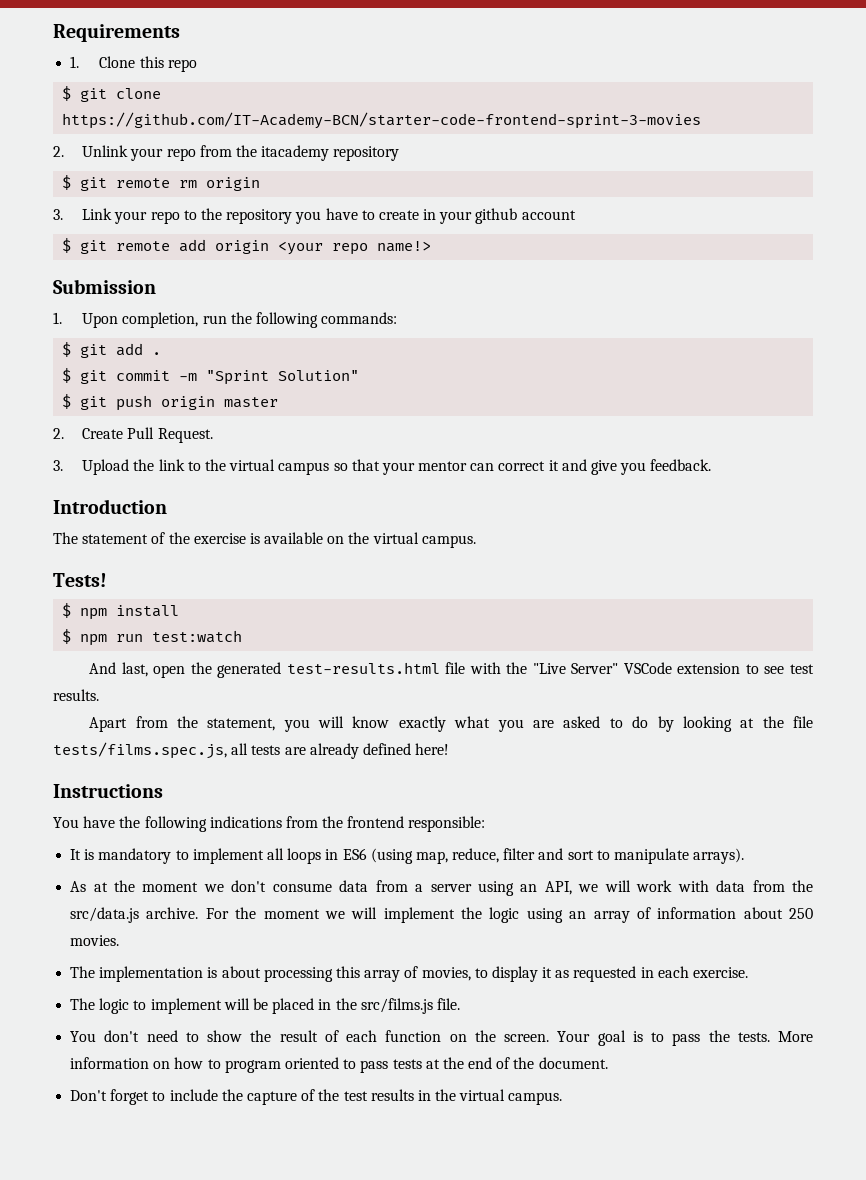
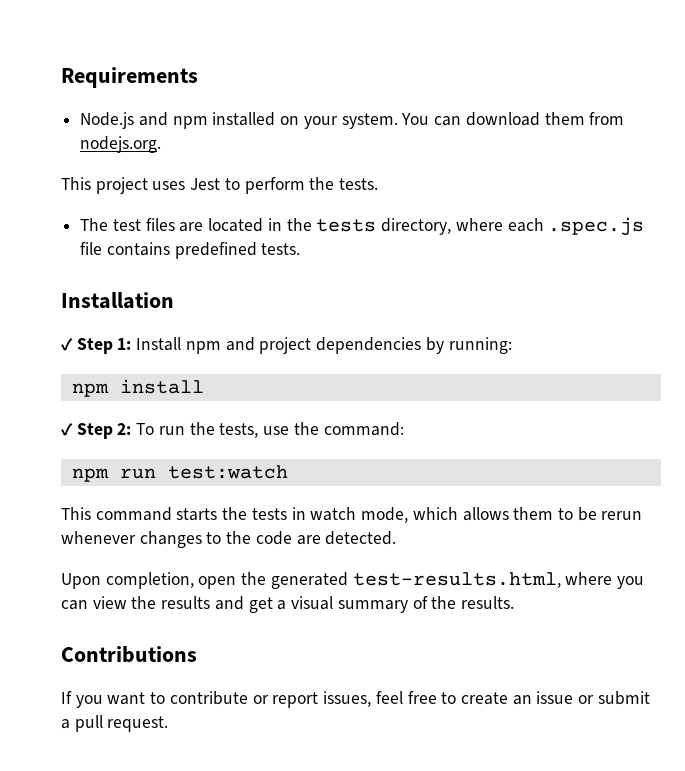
[70,56,197,72] [62,86,162,102] [62,112,702,129] [53,145,400,161] [62,175,261,191] [53,208,576,224] [62,238,432,255] [53,279,156,294] [53,312,398,328] [62,342,162,358] [62,368,360,385] [62,394,279,411] [53,427,213,443] [53,459,712,475] [53,499,167,514] [53,532,476,548] [53,573,107,587] [62,603,180,620] [62,629,243,646] [89,662,815,678] [53,689,99,701] [89,716,813,732] [53,742,450,759] [53,784,163,798] [53,816,486,832] [70,848,745,864] [70,880,813,896] [70,907,814,923] [70,935,120,946] [70,966,749,982] [70,998,460,1014] [70,1030,813,1046] [70,1057,608,1073] [70,1089,563,1105] 1. Clone this repo // $ git clone https://github.com/IT-Academy-BCN/starter-code-frontend-sprint-3-movies // 2. Unlink your repo from the itacademy repository // $ git remote rm origin // 3. Link your repo to the repository you have to create in your github account // $ git remote add origin <your repo name!> // Submission // 1. Upon completion, run the following commands: // $ git add . // $ git commit -m "Sprint Solution" // $ git push origin master // 2. Create Pull Request. // 3. Upload the link to the virtual campus so that your mentor can correct it and give you feedback. // Introduction // The statement of the exercise is available on the virtual campus. // Tests! // $ npm install // $ npm run test:watch // And last, open the generated test-results.html file with the "Live Server" VSCode extension to see test results. // Apart from the statement, you will know exactly what you are asked to do by looking at the file tests/films.spec.js, all tests are already defined here! // Instructions // You have the following indications from the frontend responsible: // It is mandatory to implement all loops in ES6 (using map, reduce, filter and sort to manipulate arrays). // As at the moment we don't consume data from a server using an API, we will work with data from the src/data.js archive. For the moment we will implement the logic using an array of information about 250 movies. // The implementation is about processing this array of movies, to display it as requested in each exercise. // The logic to implement will be placed in the src/films.js file. // You don't need to show the result of each function on the screen. Your goal is to pass the tests. More information on how to program oriented to pass tests at the end of the document. // Don't forget to include the capture of the test results in the virtual campus. -> [80,112,625,129] [80,136,162,153] [61,177,379,194] [80,217,645,236] [80,242,301,259] [61,292,174,309] [61,337,512,354] [71,379,204,397] [61,422,404,439] [71,465,288,482] [61,507,643,523] [61,531,397,548] [61,572,645,589] [61,596,514,613] [61,646,197,663] [61,691,650,708] [61,715,169,732] Node.js and npm installed on your system. You can download them from nodejs.org. // This project uses Jest to perform the tests. // The test files are located in the tests directory, where each .spec.js file contains predefined tests. // Installation // ✓ Step 1: Install npm and project dependencies by running: // npm install // ✓ Step 2: To run the tests, use the command: // npm run test:watch // This command starts the tests in watch mode, which allows them to be rerun whenever changes to the code are detected. // Upon completion, open the generated test-results.html, where you can view the results and get a visual summary of the results. // Contributions // If you want to contribute or report issues, feel free to create an issue or submit a pull request.

